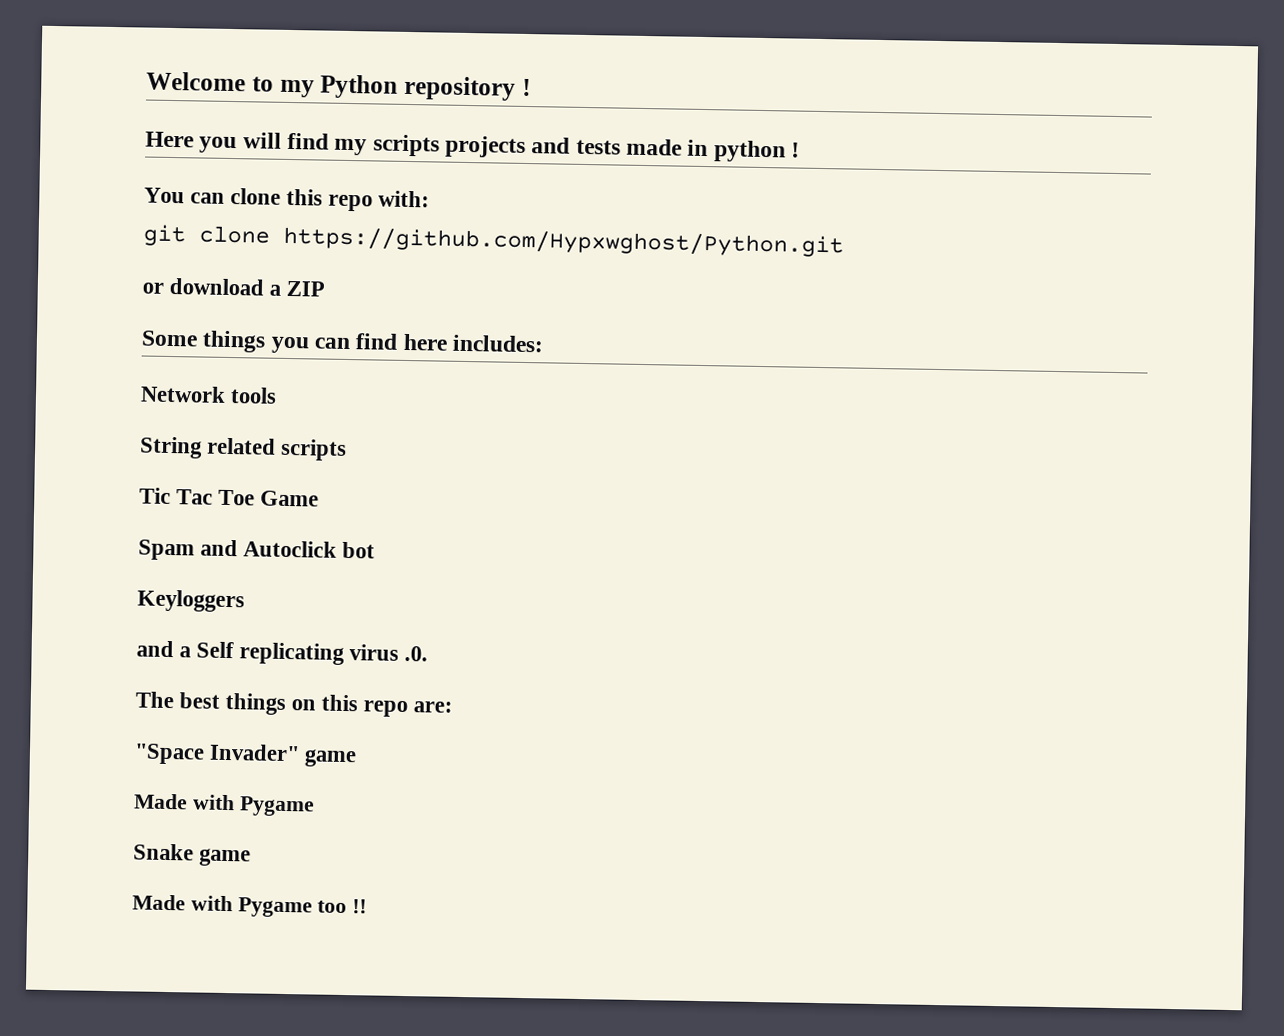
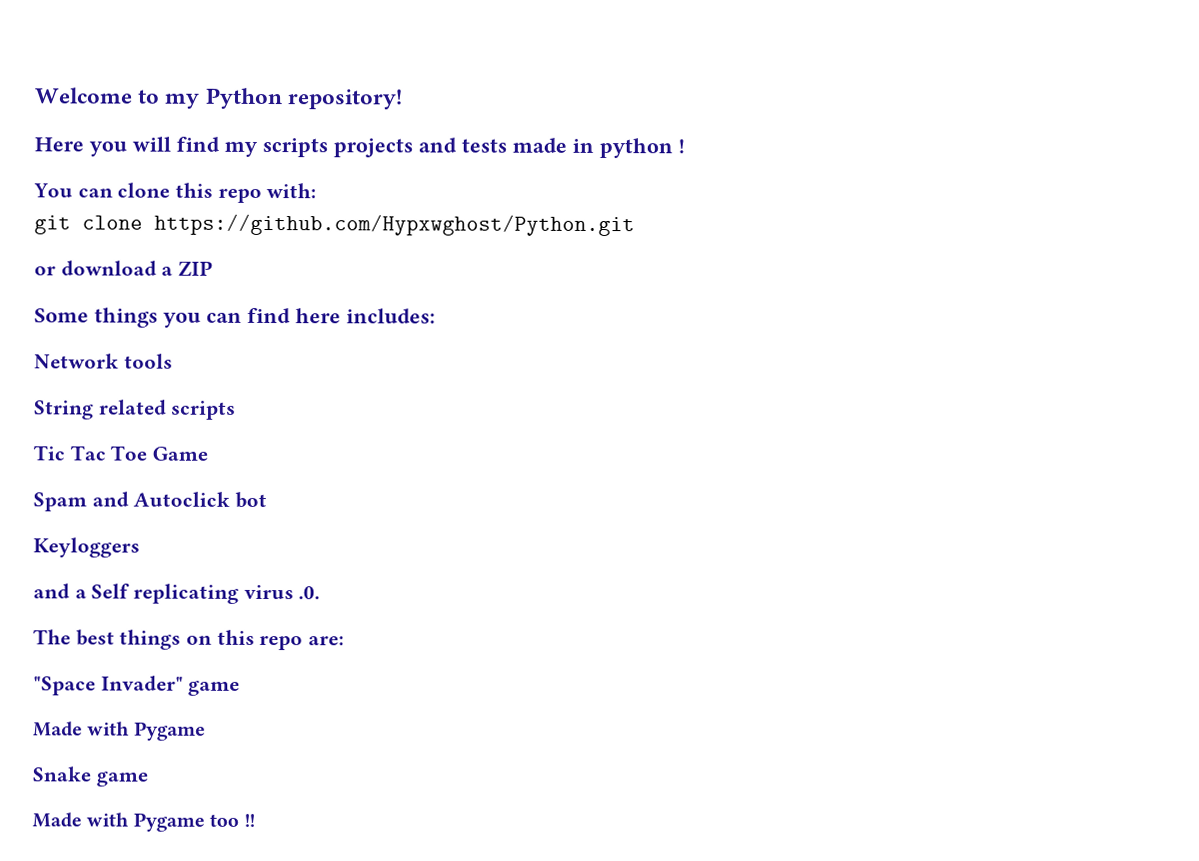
[404,75,531,101] repository ! -> [286,89,403,110] repository!

